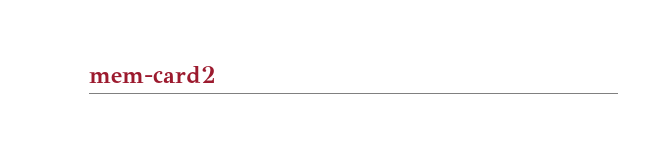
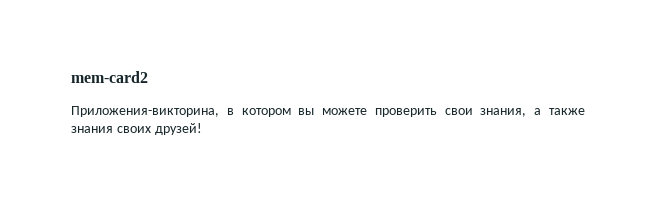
(216, 75) none -> [71,106,585,117] [71,123,202,135] // Приложения-викторина, в котором вы можете проверить свои знания, а также знания своих друзей!

